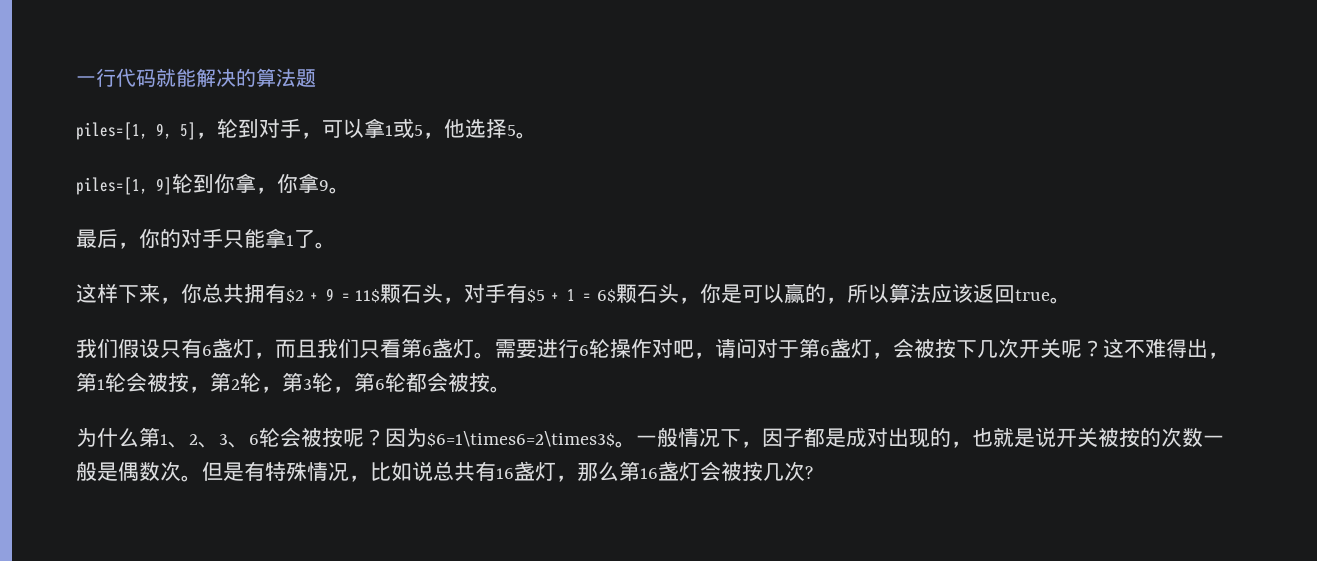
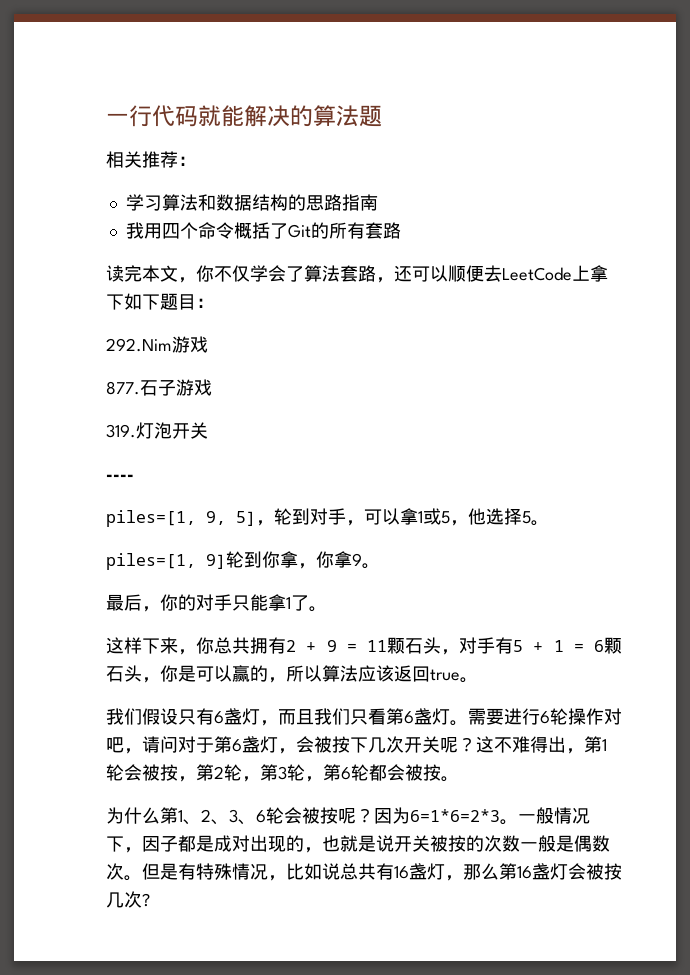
(316, 78) none -> [106,151,196,168] [125,194,378,211] [125,222,401,239] [106,265,608,283] [106,293,214,310] [106,336,208,353] [106,379,212,396] [106,422,208,439] [106,474,134,480] // 相关推荐： // 学习算法和数据结构的思路指南 // 我用四个命令概括了Git的所有套路 // 读完本文，你不仅学会了算法套路，还可以顺便去LeetCode上拿下如下题目： // 292.Nim游戏 // 877.石子游戏 // 319.灯泡开关 // ----
[286,289,304,303] $2 -> [286,640,296,652] 2
[355,289,381,303] 11$ -> [367,640,387,652] 11
[527,289,546,303] $5 -> [513,640,523,652] 5
[596,289,616,303] 6$ -> [594,640,604,652] 6
[427,431,615,447] $6=1\times6=2\times3$ -> [410,809,500,822] 6=1*6=2*3

